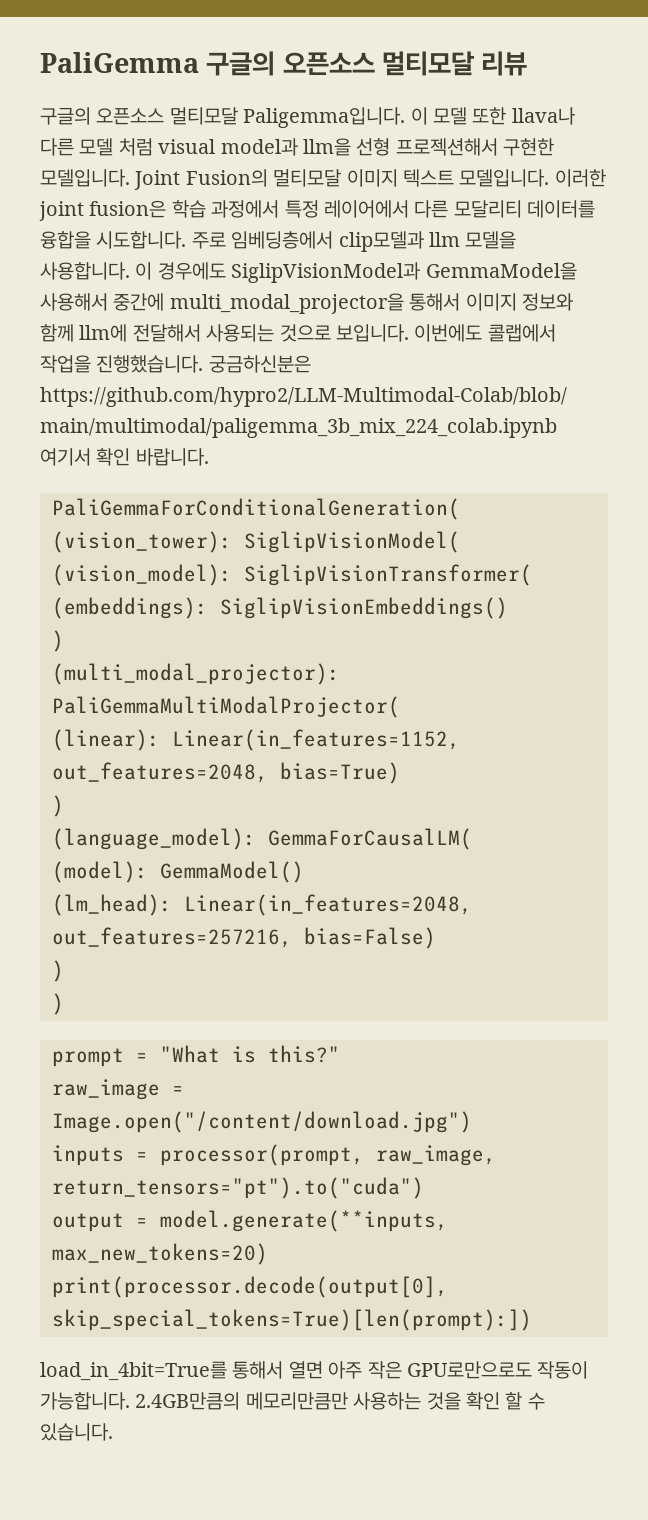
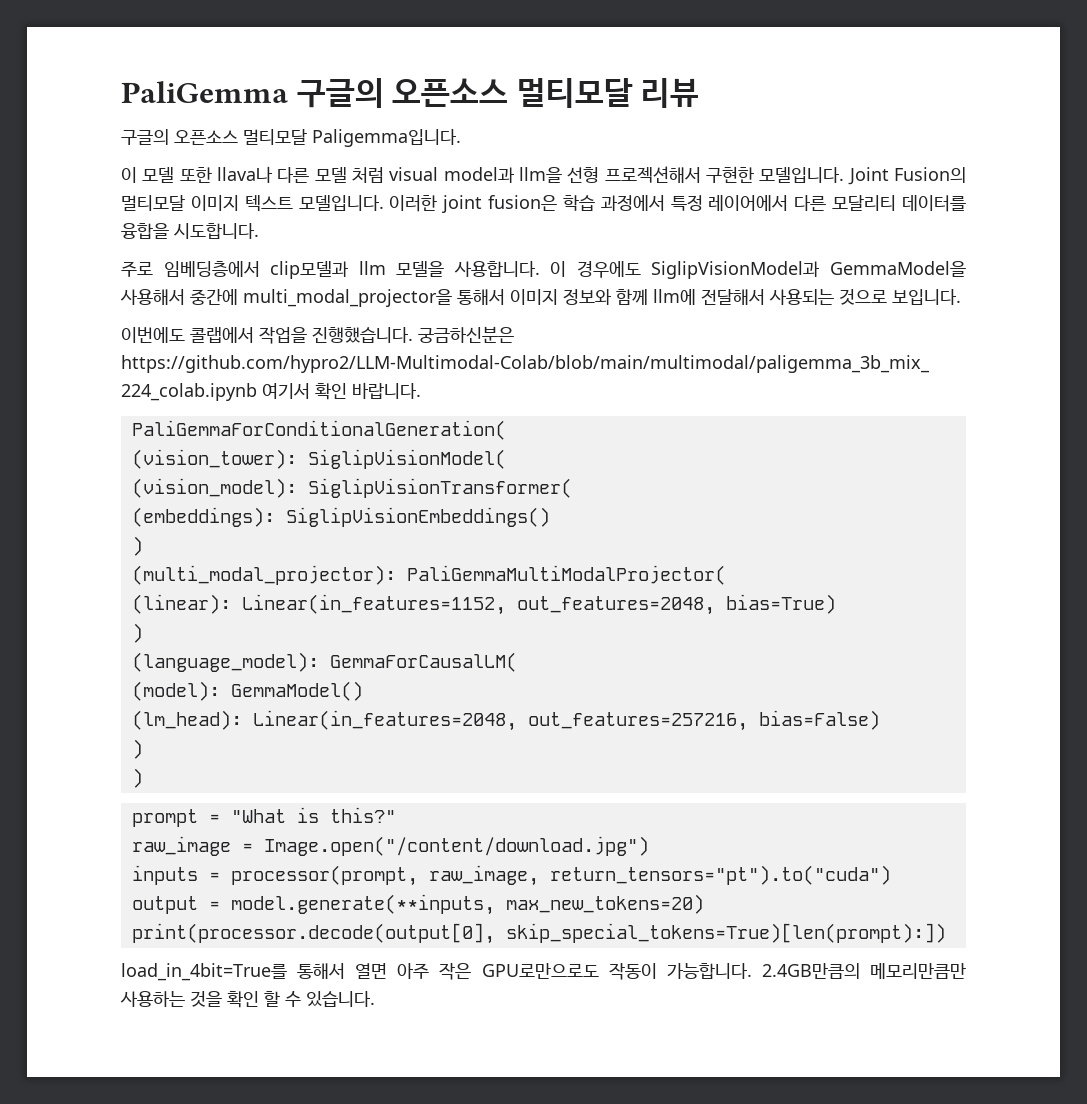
(406, 117) none -> (461, 138) //
(187, 240) none -> (259, 231) //
(409, 333) none -> (961, 297) //

